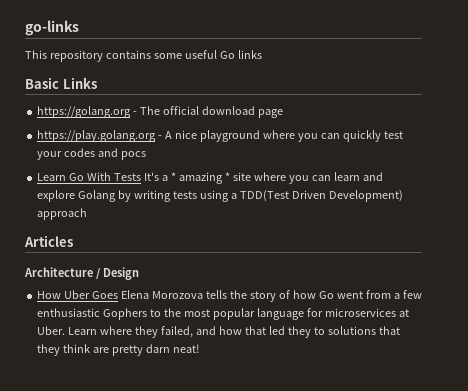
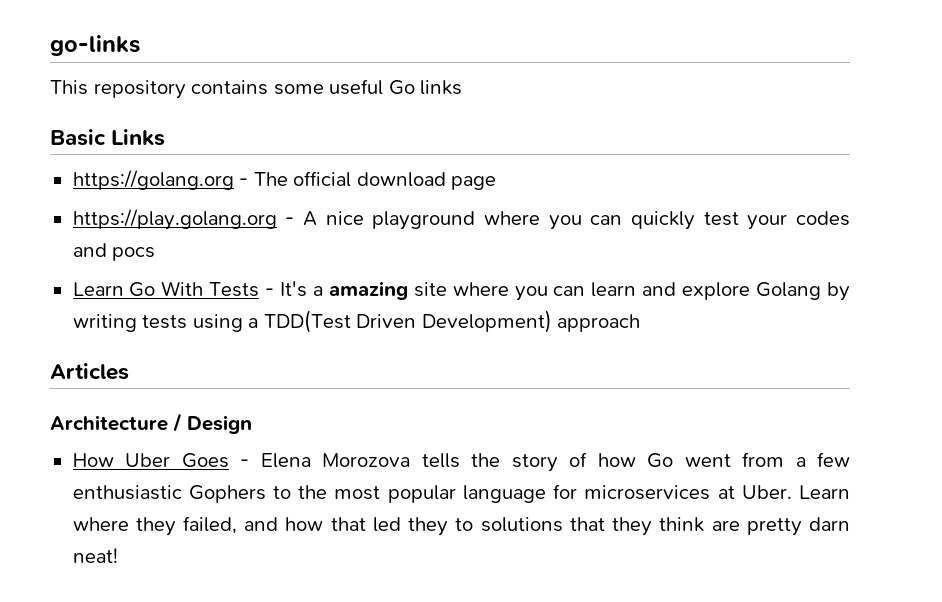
(142, 177) none -> [265,288,275,296] -
[170,172,230,184] * amazing * -> [328,281,408,300] amazing
(119, 295) none -> [240,459,250,467] -

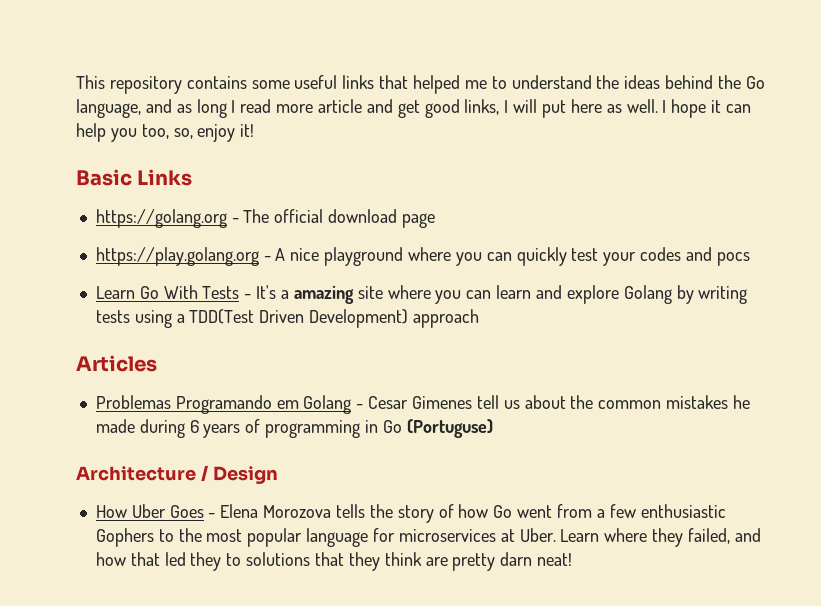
[50,35,140,56] go-links // -> (76, 82) none
[388,80,463,95] Go links -> [342,75,765,94] [76,99,752,118] [76,123,255,142] links that helped me to understand the ideas behind the Go language, and as long I read more article and get good links, I will put here as well. I hope it can help you too, so, enjoy it!
(129, 371) none -> [95,395,750,414] [95,419,493,438] // Problemas Programando em Golang - Cesar Gimenes tell us about the common mistakes he made during 6 years of programming in Go (Portuguse)

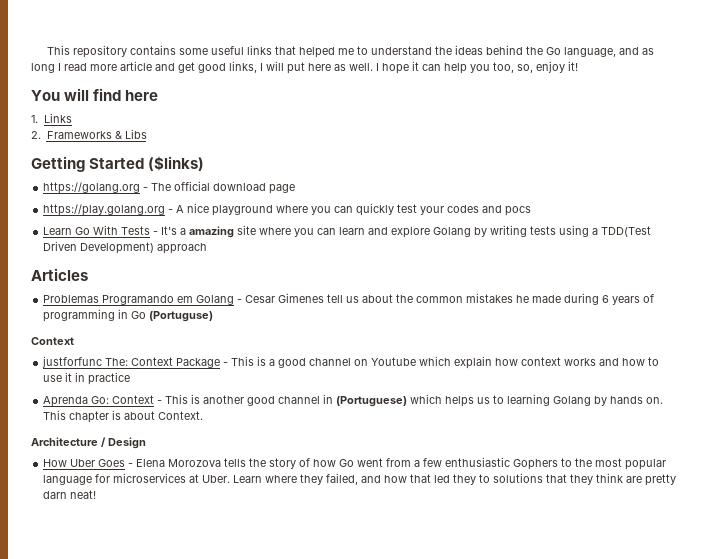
[76,169,193,186] Basic Links -> [31,88,159,101] [31,113,73,123] [31,129,147,139] [31,156,205,172] You will find here // 1. Links // 2. Frameworks & Libs // Getting Started ($links)
(493, 428) none -> [31,337,74,345] [42,356,660,369] [43,372,131,385] [43,394,664,407] [43,410,204,423] // Context // justforfunc The: Context Package - This is a good channel on Youtube which explain how context works and how to use it in practice // Aprenda Go: Context - This is another good channel in (Portuguese) which helps us to learning Golang by hands on. This chapter is about Context.

